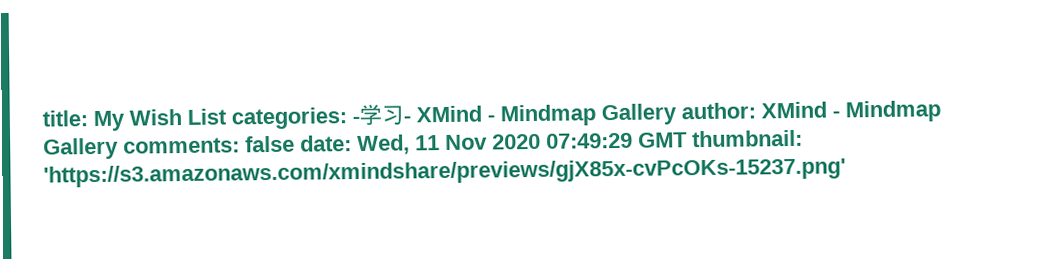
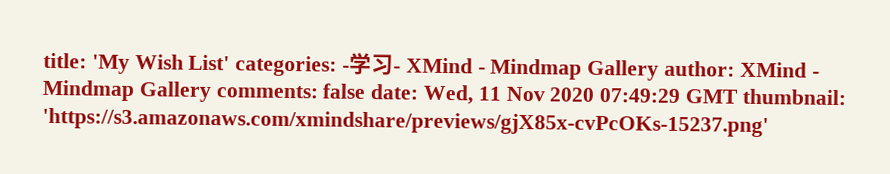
[93,108,227,132] My Wish List -> [91,54,231,74] 'My Wish List'

